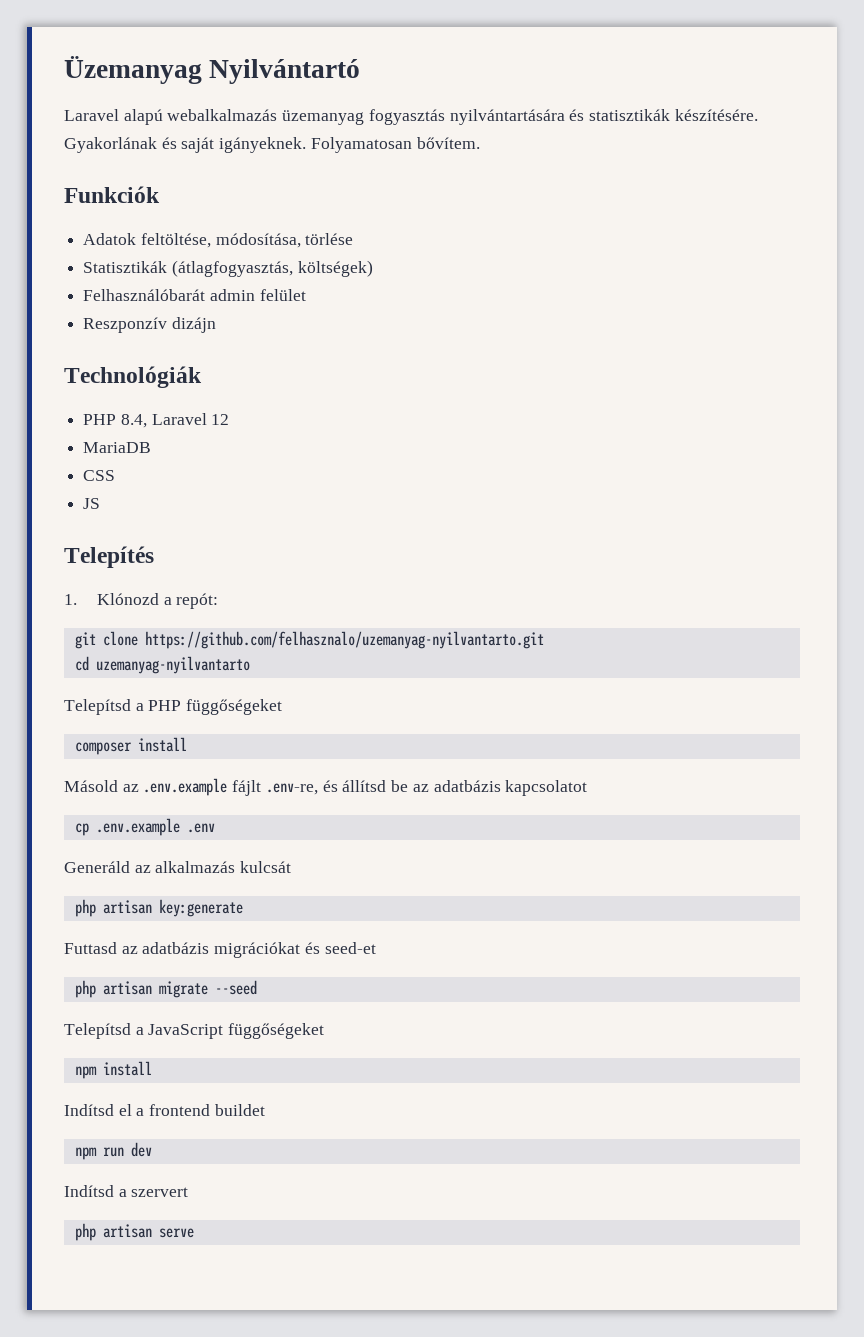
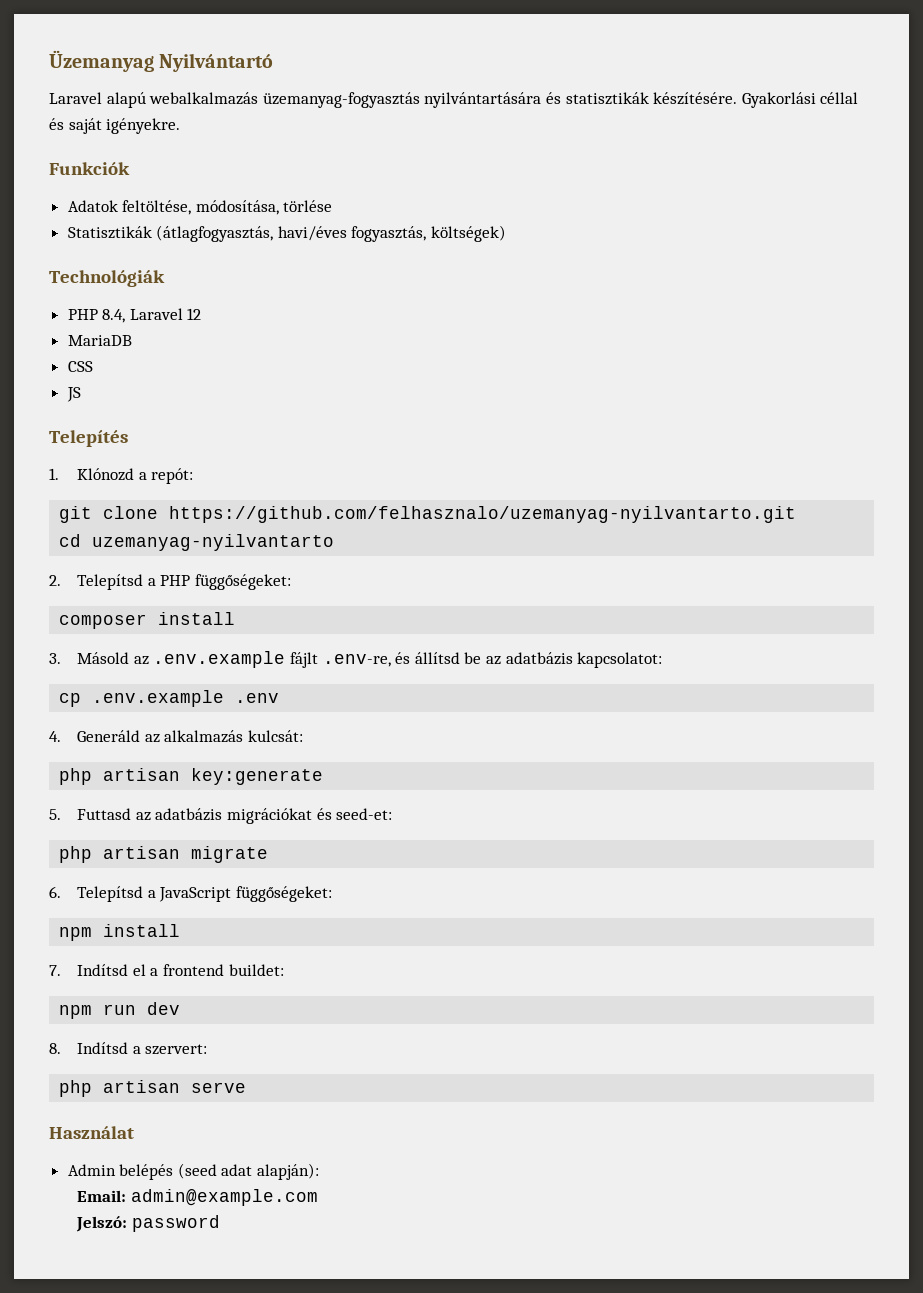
[282,109,445,125] üzemanyag fogyasztás -> [262,92,420,108] üzemanyag-fogyasztás
[64,137,480,153] Gyakorlának és saját igányeknek. Folyamatosan bővítem. -> [741,92,859,108] [49,118,181,134] Gyakorlási céllal és saját igényekre.
(293, 268) none -> [277,226,427,242] havi/éves fogyasztás,
[83,289,306,301] [83,317,216,333] // Felhasználóbarát admin felület // Reszponzív dizájn -> (507, 233) none
(250, 665) none -> [49,575,61,586] 2.
[186,699,283,715] függőségeket -> [194,574,291,590] függőségeket:
(187, 744) none -> [49,653,61,664] 3.
[505,780,588,796] kapcsolatot -> [577,652,663,668] kapcsolatot:
(215, 828) none -> [49,731,61,742] 4.
[240,861,292,873] kulcsát -> [247,730,303,742] kulcsát:
(243, 908) none -> [49,809,61,820] 5.
[324,942,376,954] seed-et -> [336,808,393,820] seed-et:
[214,980,257,995] --seed // -> [49,886,61,898] // 6.
[228,1023,325,1039] függőségeket -> [235,886,332,902] függőségeket:
(152, 1068) none -> [49,965,61,976] 7.
[214,1104,265,1116] buildet -> [228,964,284,976] buildet:
(152, 1149) none -> [49,1043,61,1054] 8.
[131,1187,189,1197] szervert -> [145,1044,208,1055] szervert:
(194, 1233) none -> [49,1126,134,1139] [67,1163,320,1180] [77,1189,318,1206] [76,1215,220,1232] // Használat // Admin belépés (seed adat alapján): // Email: admin@example.com // Jelszó: password

